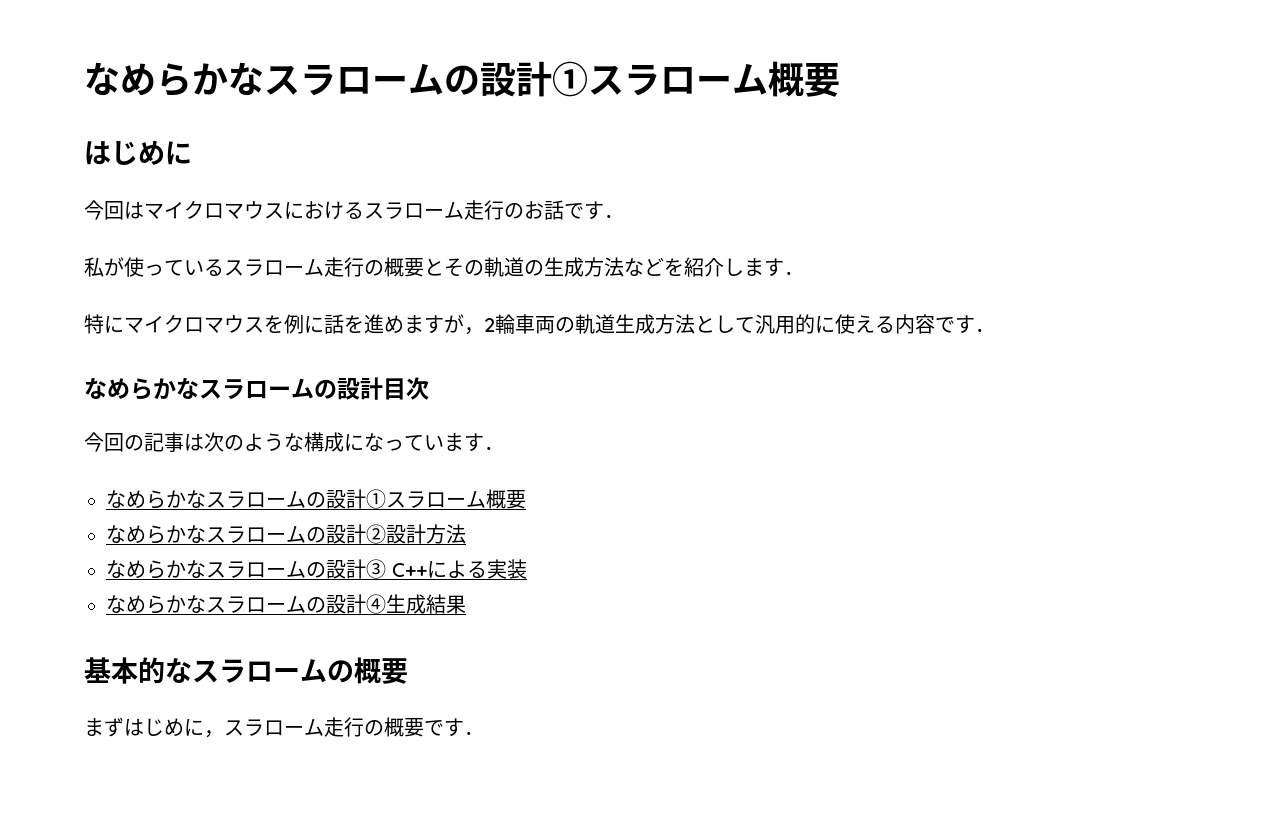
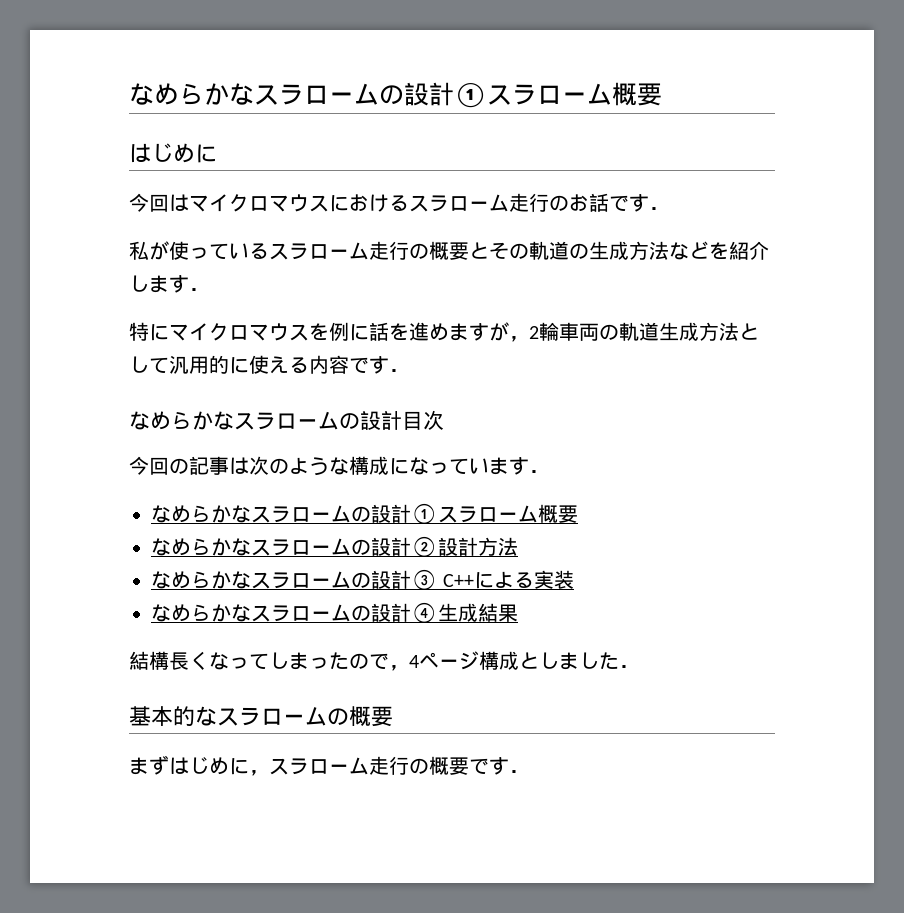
(466, 604) none -> [129,651,639,671] // 結構長くなってしまったので，4ページ構成としました．

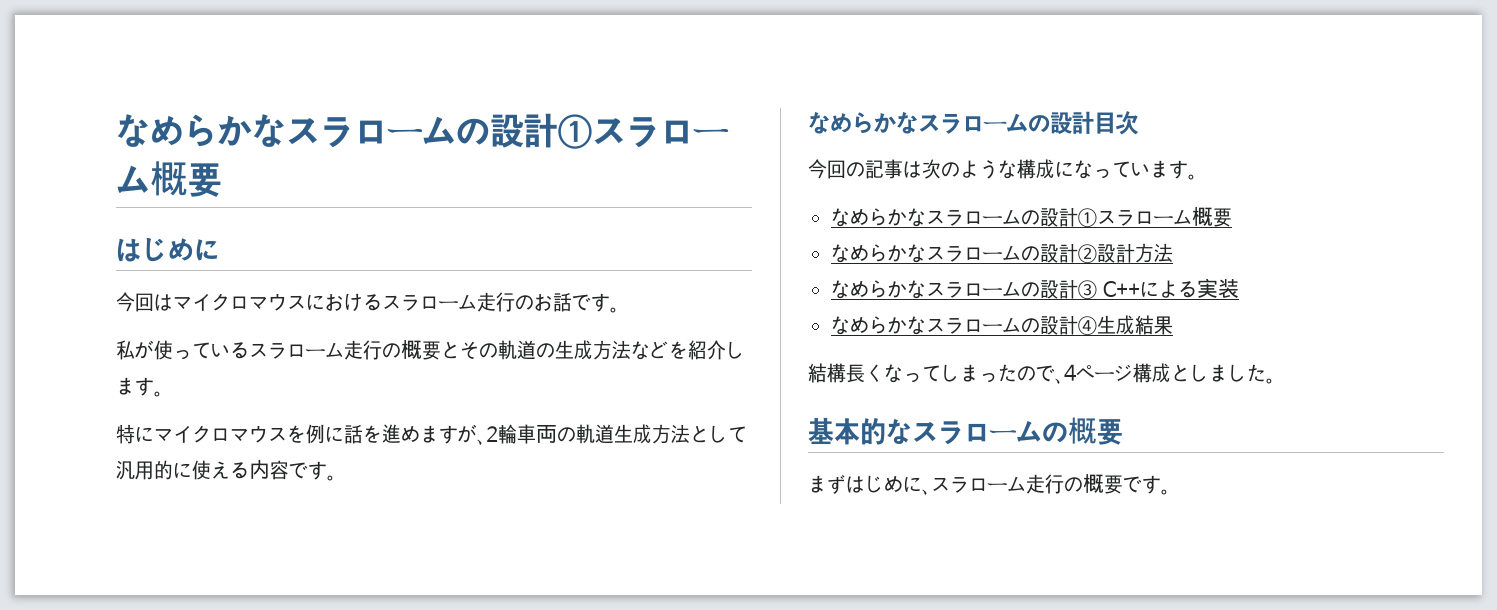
[649,207,669,210] ． -> [610,307,619,313] 。
[189,288,209,291] ． -> [154,391,163,397] 。
[509,336,529,342] ， -> [477,439,486,445] 、
[389,369,409,372] ． -> [327,475,336,481] 。
[529,470,549,473] ． -> [1188,174,1197,180] 。
[389,665,409,671] ， -> [1055,378,1064,384] 、
[619,665,639,668] ． -> [1266,378,1275,384] 。
[249,770,269,776] ， -> [922,489,931,495] 、
[509,770,529,773] ． -> [1161,489,1170,495] 。

